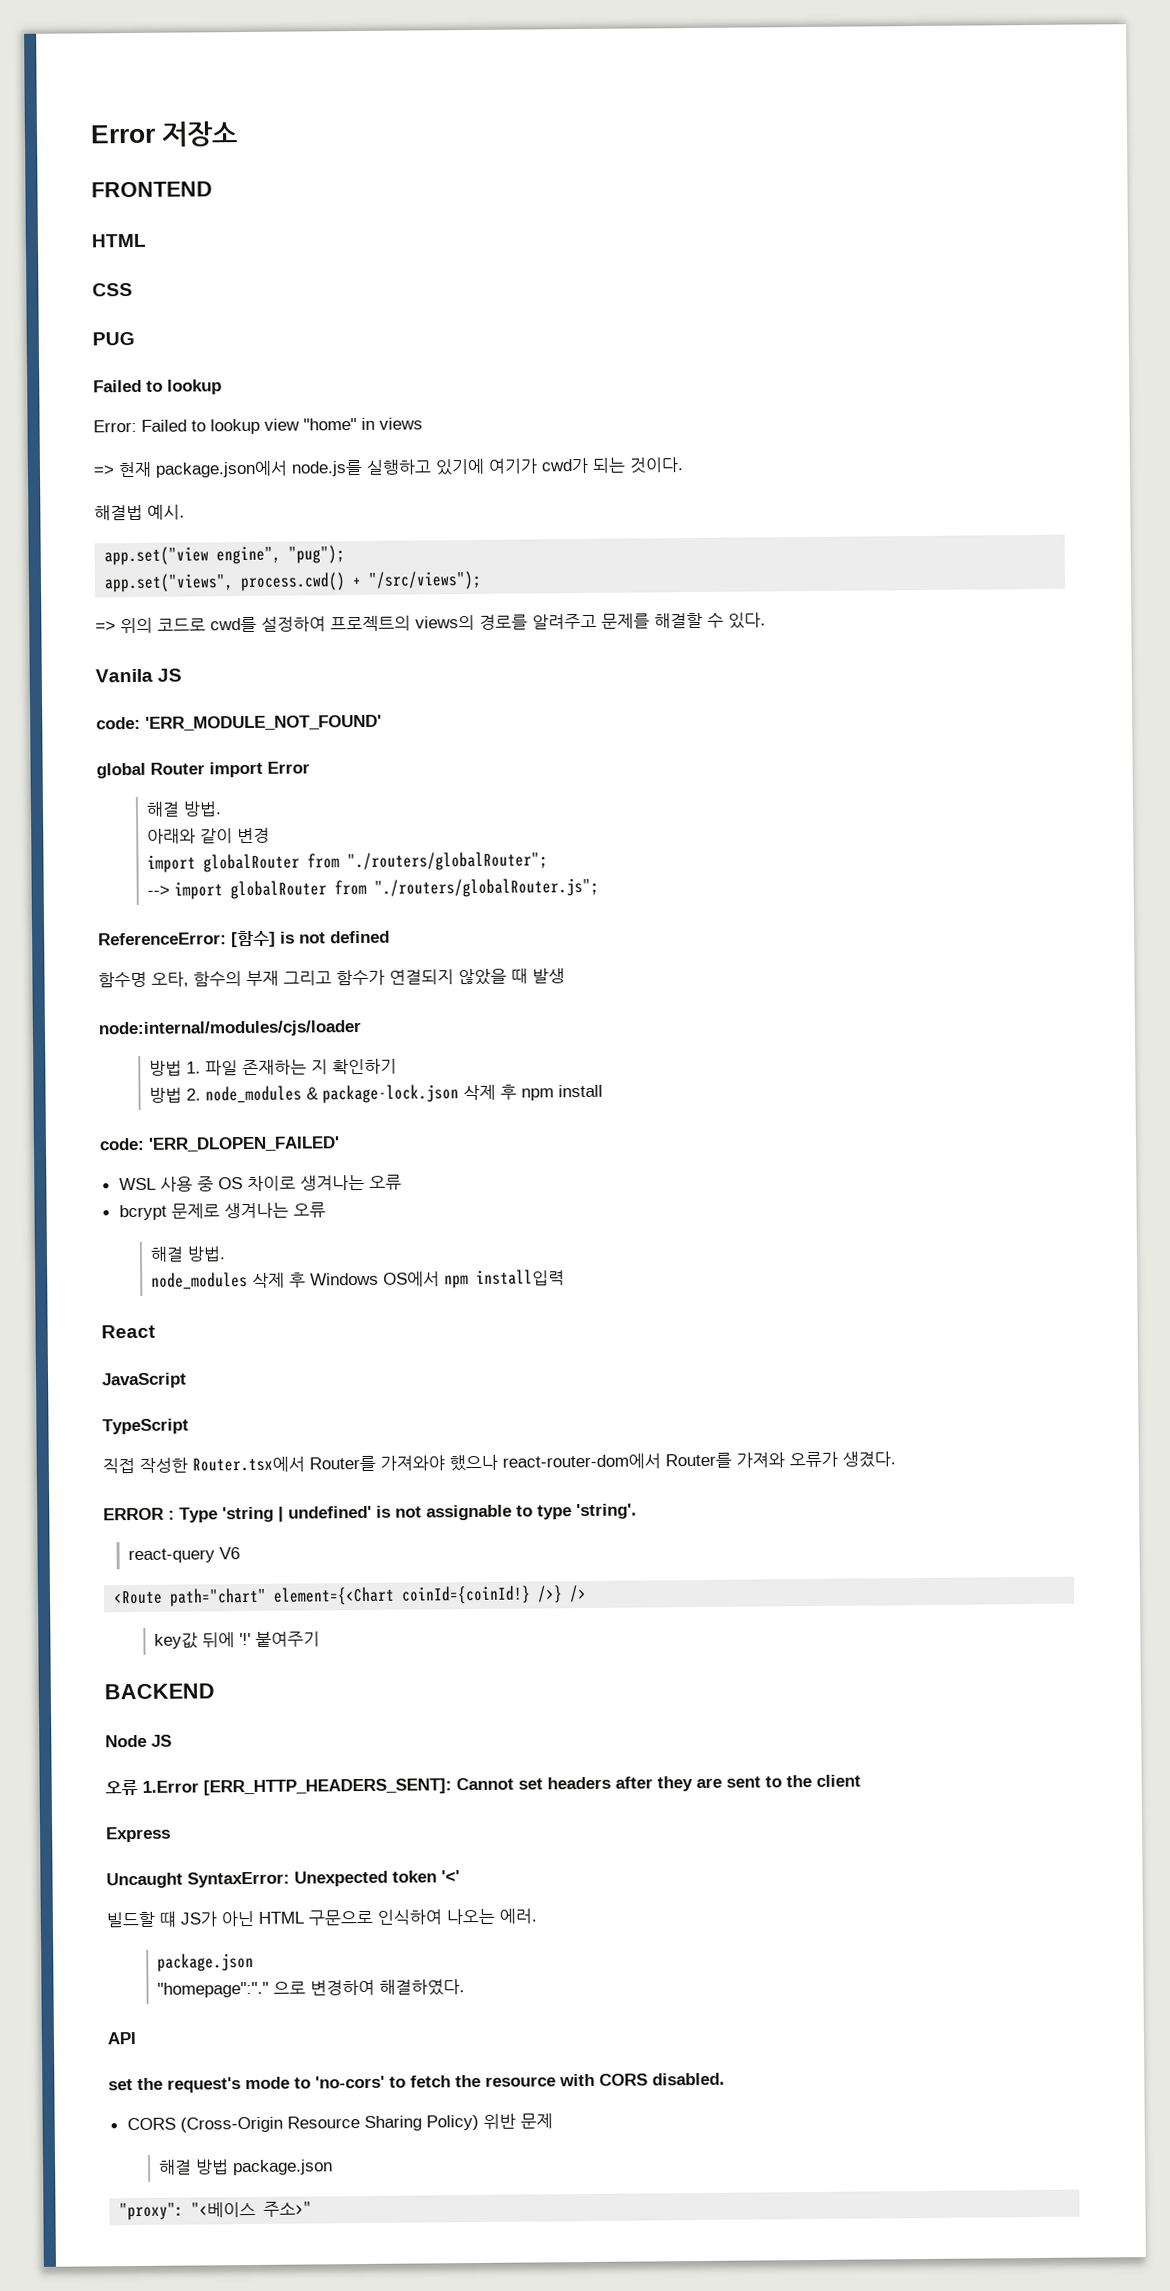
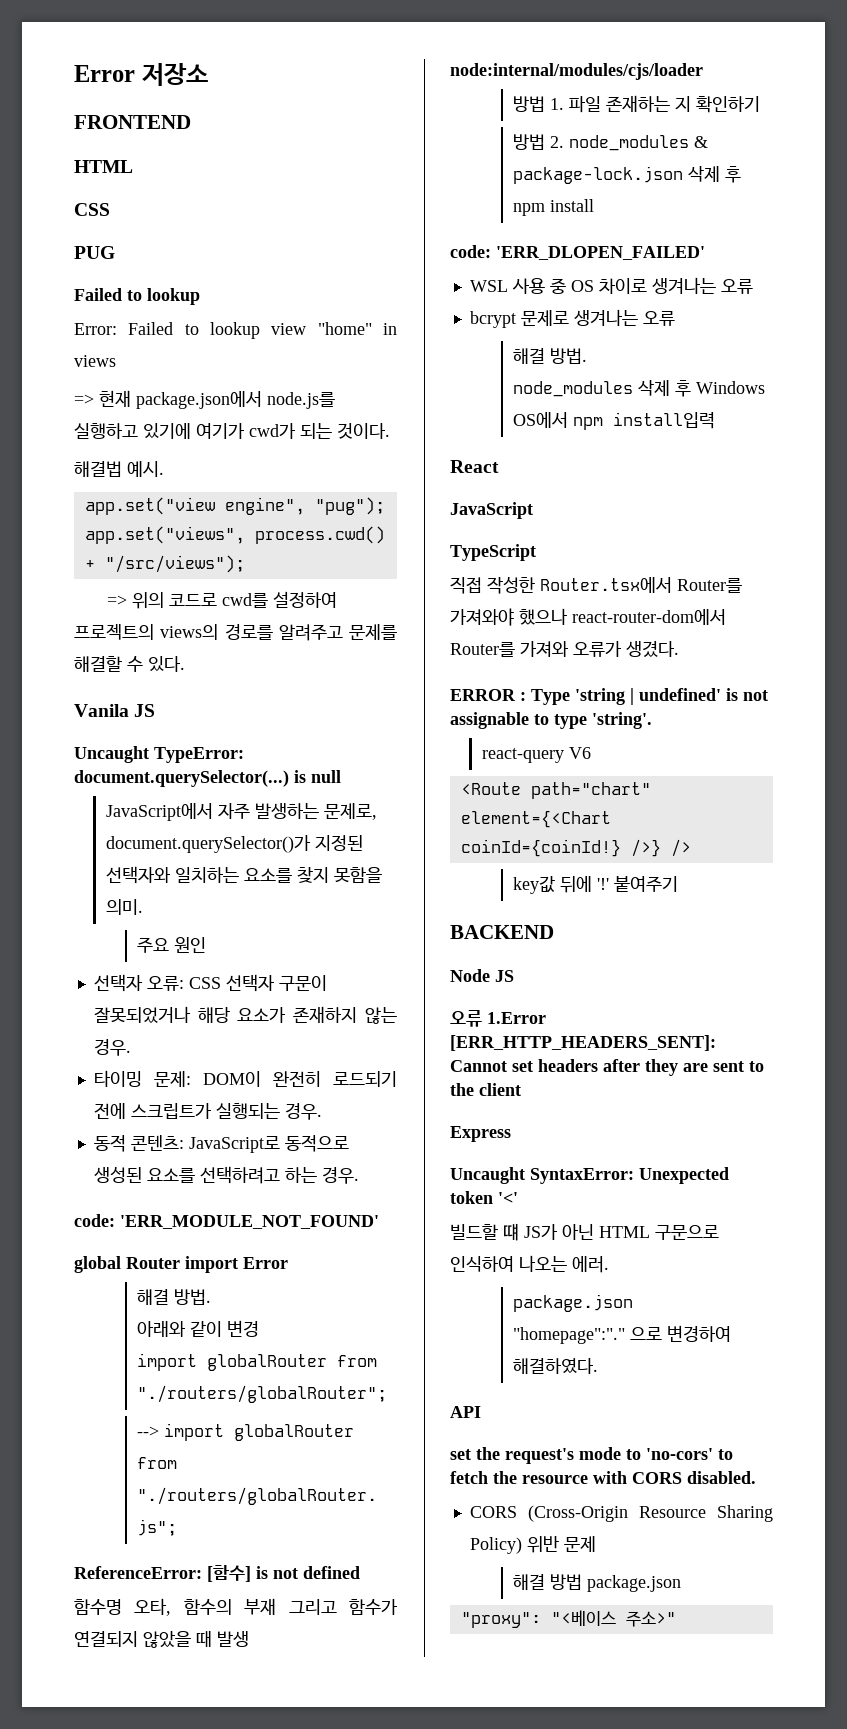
(183, 675) none -> [74,746,244,763] [74,770,341,787] [105,803,377,821] [105,835,363,853] [105,866,382,884] [105,899,143,915] [137,937,207,953] [93,974,327,992] [93,1006,397,1024] [93,1039,131,1056] [93,1070,397,1087] [93,1103,322,1120] [93,1135,349,1153] [93,1166,359,1184] // Uncaught TypeError: document.querySelector(...) is null // JavaScript에서 자주 발생하는 문제로, document.querySelector()가 지정된 선택자와 일치하는 요소를 찾지 못함을 의미. // 주요 원인 // 선택자 오류: CSS 선택자 구문이 잘못되었거나 해당 요소가 존재하지 않는 경우. // 타이밍 문제: DOM이 완전히 로드되기 전에 스크립트가 실행되는 경우. // 동적 콘텐츠: JavaScript로 동적으로 생성된 요소를 선택하려고 하는 경우.

